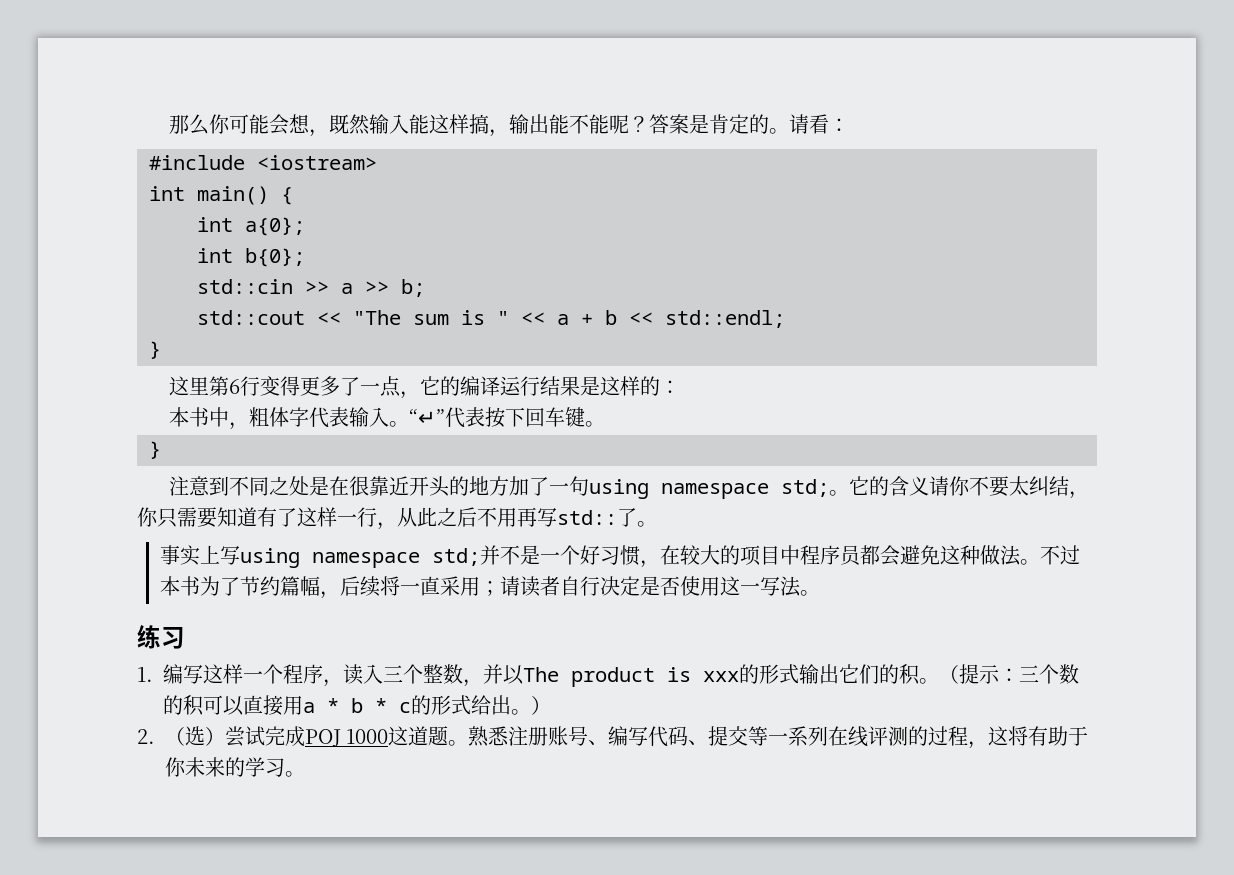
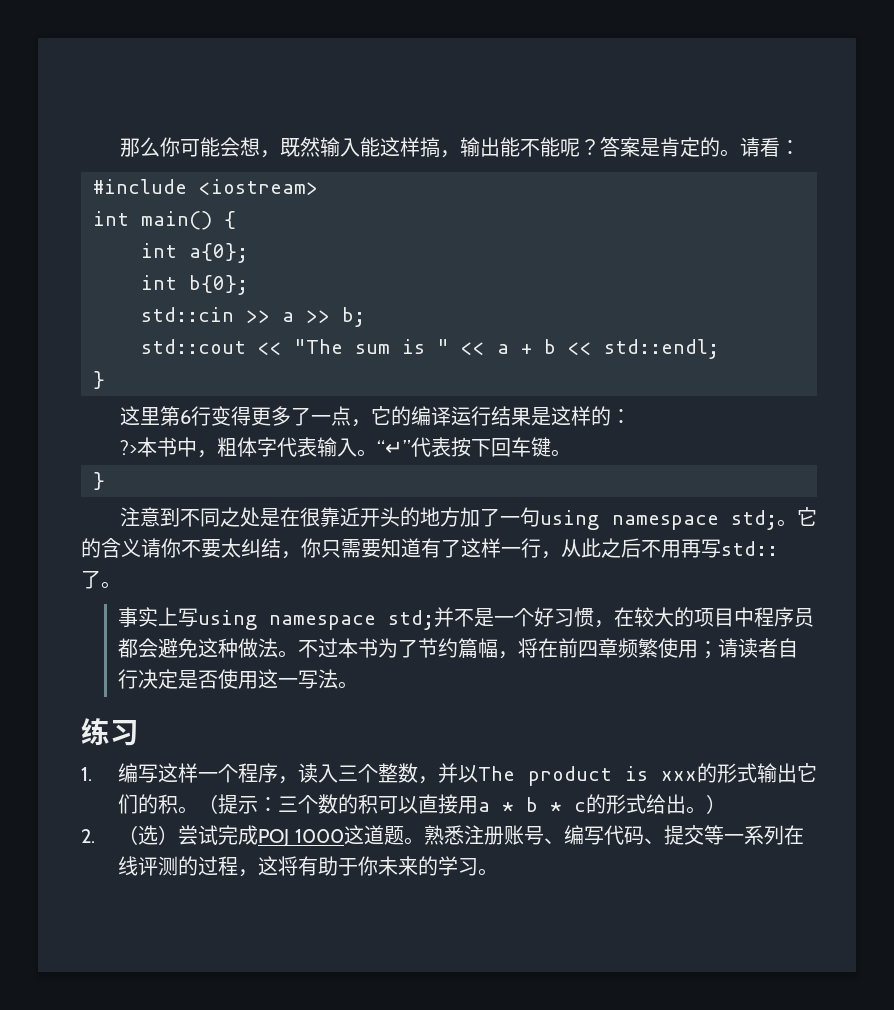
(681, 387) none -> [120,440,138,455] ?>
[339,576,460,597] 后续将一直采 -> [518,638,679,658] 将在前四章频繁使

